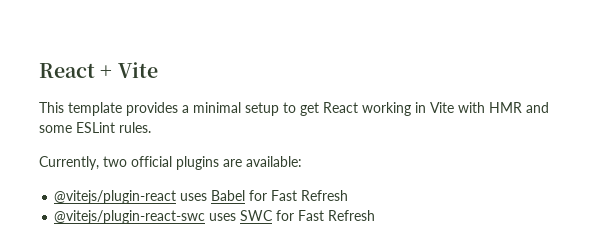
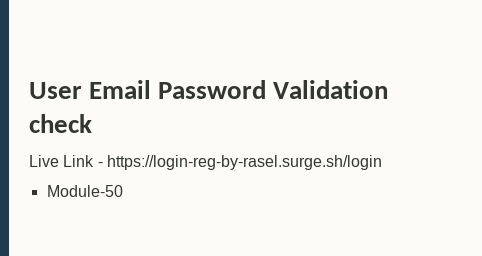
[39,62,158,78] [39,102,549,116] [39,122,151,133] [39,156,302,170] [54,190,349,204] [54,210,376,224] React + Vite // This template provides a minimal setup to get React working in Vite with HMR and some ESLint rules. // Currently, two official plugins are available: // @vitejs/plugin-react uses Babel for Fast Refresh // @vitejs/plugin-react-swc uses SWC for Fast Refresh -> [29,80,389,99] [29,114,92,133] [29,155,382,170] [46,185,123,197] User Email Password Validation check // Live Link - https://login-reg-by-rasel.surge.sh/login // Module-50

